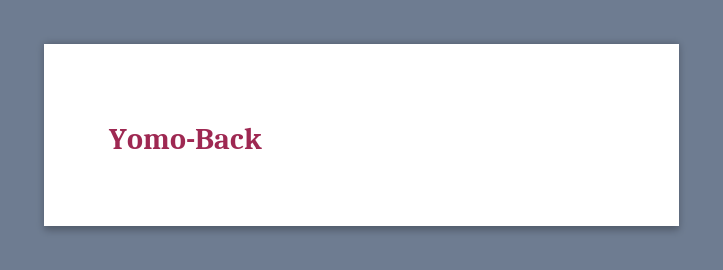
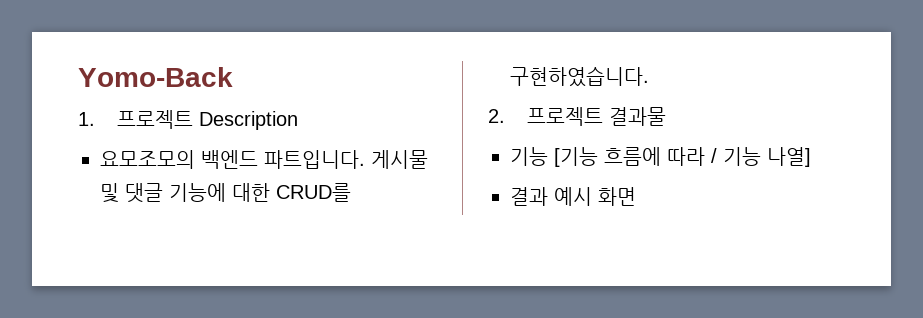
(262, 138) none -> [78,110,299,130] [100,150,428,169] [100,183,351,203] [510,66,649,87] [488,107,667,126] [510,147,811,167] [510,187,636,206] // 1. 프로젝트 Description // 요모조모의 백엔드 파트입니다. 게시물 및 댓글 기능에 대한 CRUD를 구현하였습니다. // 2. 프로젝트 결과물 // 기능 [기능 흐름에 따라 / 기능 나열] // 결과 예시 화면

